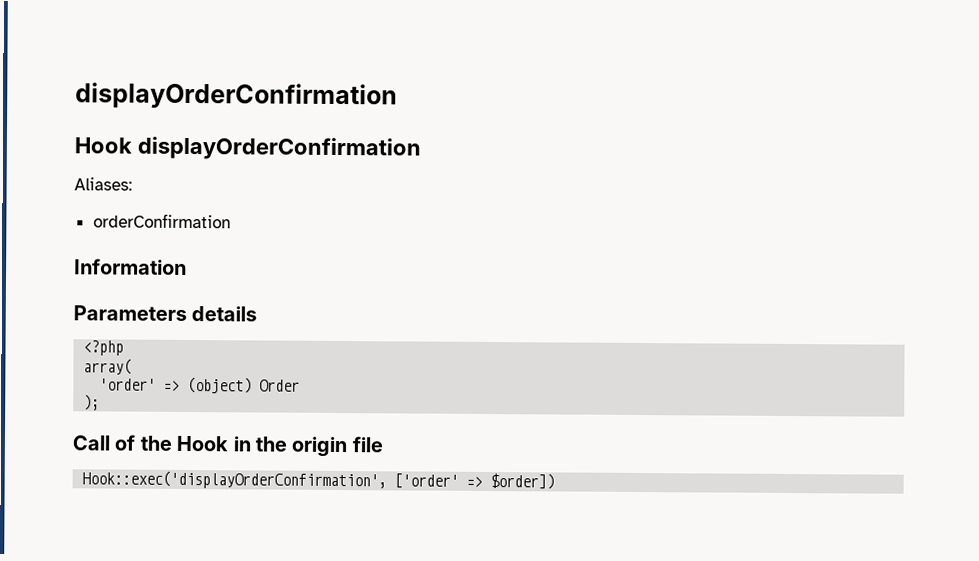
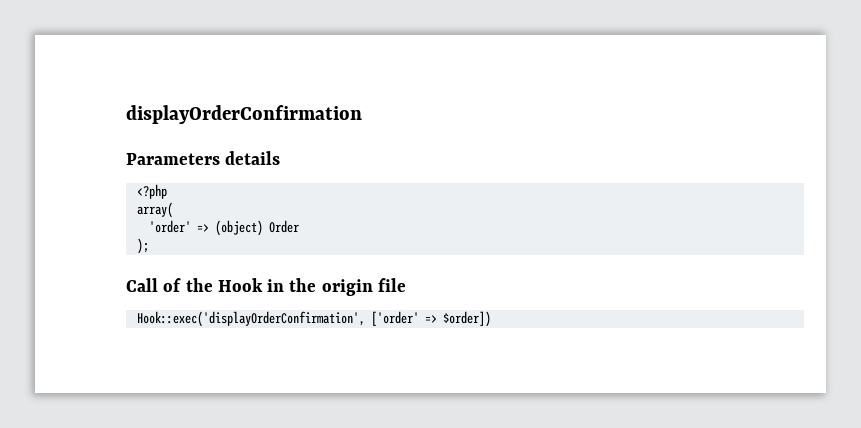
[75,82,398,110] [74,136,421,161] [74,177,132,191] [92,213,231,229] [74,258,187,275] displayOrderConfirmation // Hook displayOrderConfirmation // Aliases: // orderConfirmation // Information -> [126,105,362,124] displayOrderConfirmation

